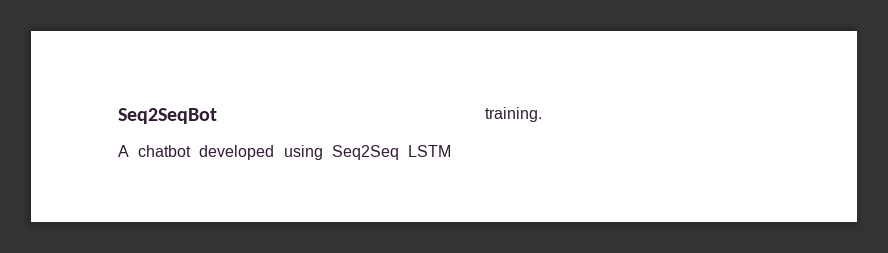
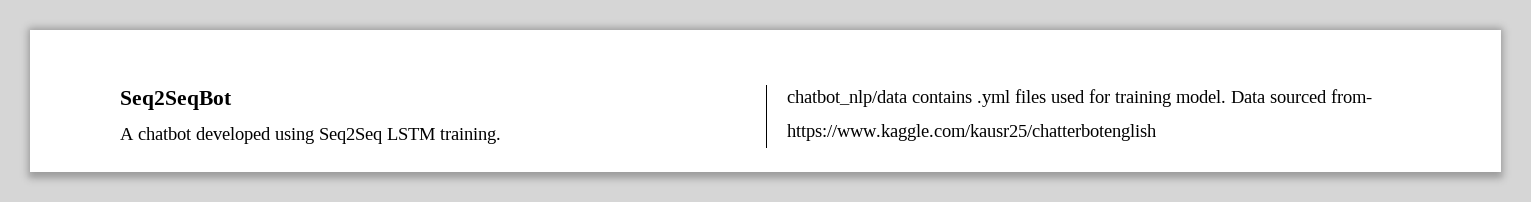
(542, 114) none -> [787,89,1372,107] [787,124,1156,141] // chatbot_nlp/data contains .yml files used for training model. Data sourced from- // https://www.kaggle.com/kausr25/chatterbotenglish

